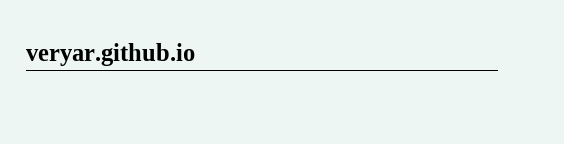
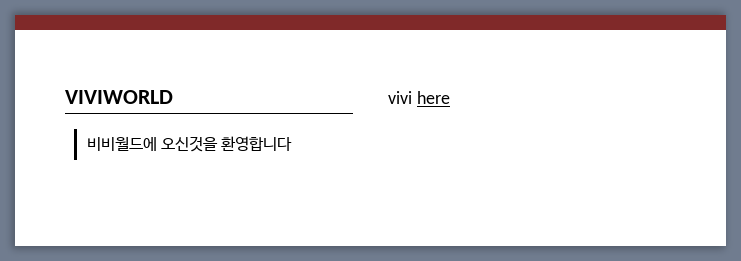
[26,43,195,66] veryar.github.io -> [65,90,173,104] [86,136,293,152] [388,91,450,104] VIVIWORLD // 비비월드에 오신것을 환영합니다 // vivi here

